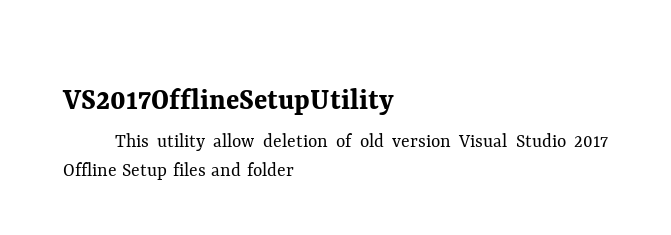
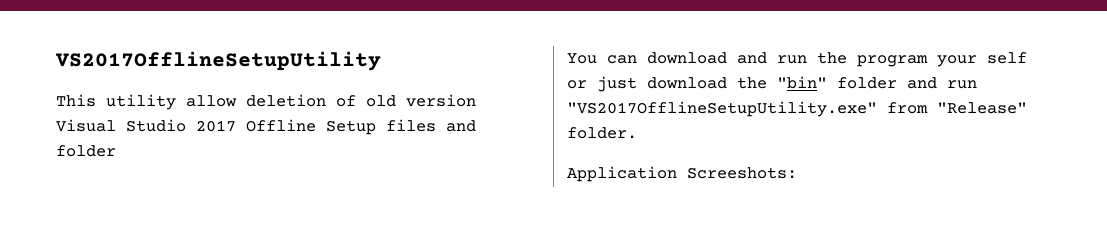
(294, 169) none -> [567,52,1027,67] [567,76,977,92] [567,101,1027,117] [567,127,637,139] [567,166,797,182] // You can download and run the program your self or just download the "bin" folder and run "VS2017OfflineSetupUtility.exe" from "Release" folder. // Application Screeshots:

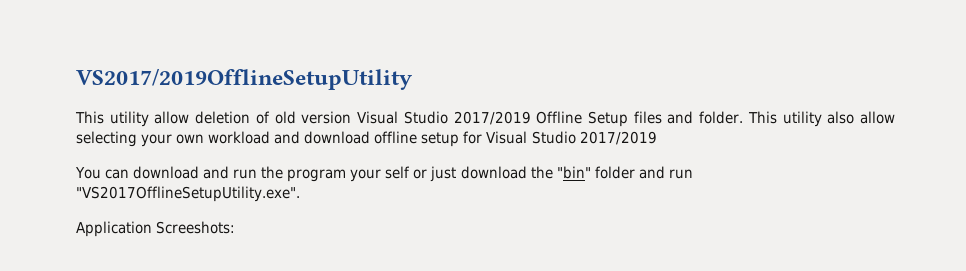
[55,51,381,71] VS2017OfflineSetupUtility -> [76,68,413,90] VS2017/2019OfflineSetupUtility
[196,120,236,132] 2017 -> [453,111,531,125] 2017/2019
[56,145,116,157] folder -> [699,111,896,127] [76,131,657,147] folder. This utility also allow selecting your own workload and download offline setup for Visual Studio 2017/2019
[567,101,1027,117] [567,127,637,139] "VS2017OfflineSetupUtility.exe" from "Release" folder. -> [76,186,300,202] "VS2017OfflineSetupUtility.exe".

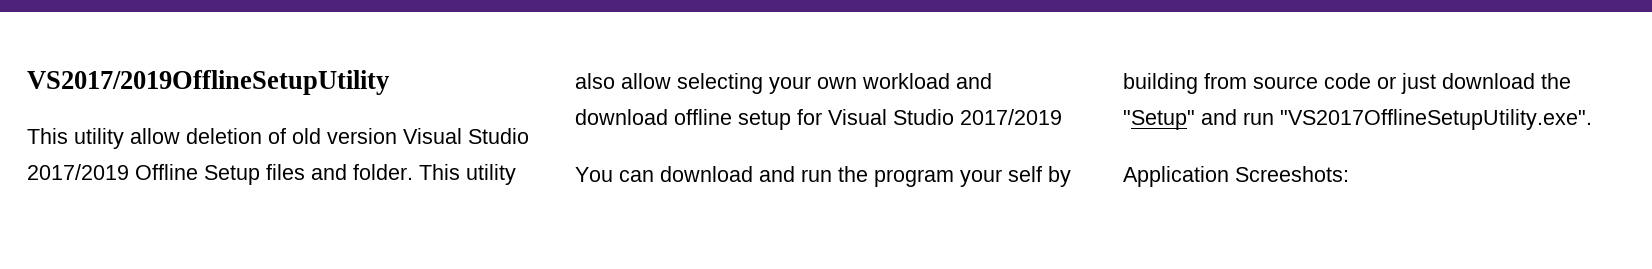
(411, 172) none -> [1048,166,1071,187] [1123,73,1371,94] by building from source code
[556,166,635,179] "bin" folder -> [1123,110,1195,130] "Setup"

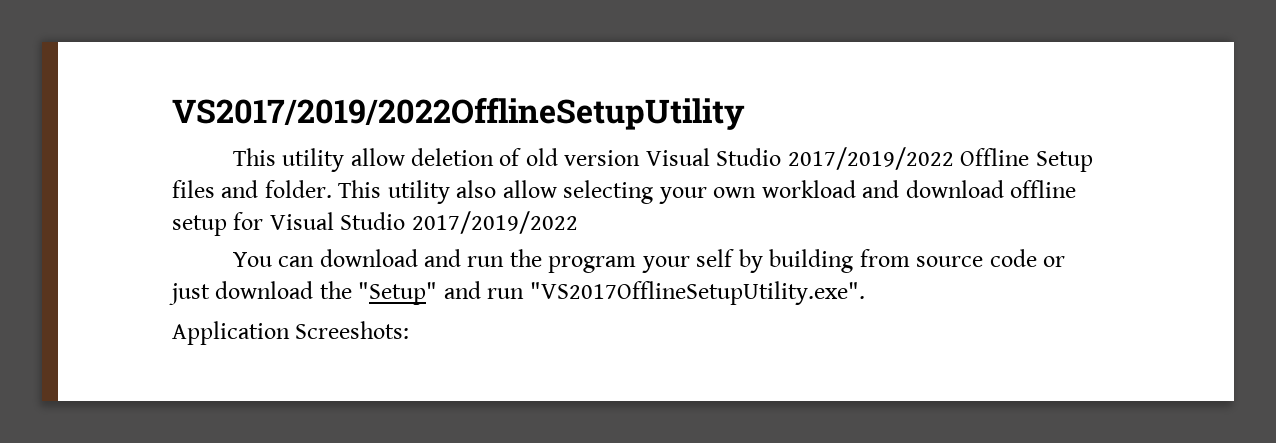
[27,70,389,95] VS2017/2019OfflineSetupUtility -> [172,97,745,130] VS2017/2019/2022OfflineSetupUtility
[27,164,129,180] 2017/2019 -> [787,147,954,170] 2017/2019/2022
[960,109,1062,125] 2017/2019 -> [411,211,578,234] 2017/2019/2022

